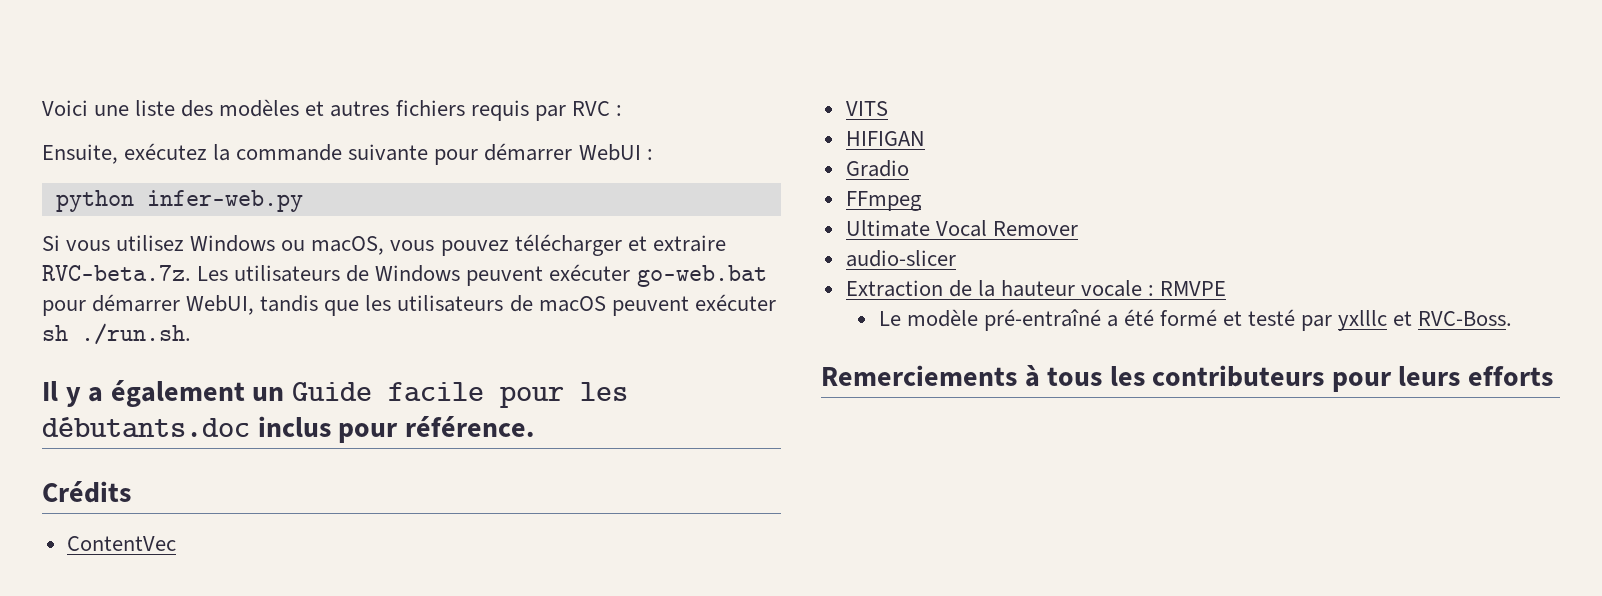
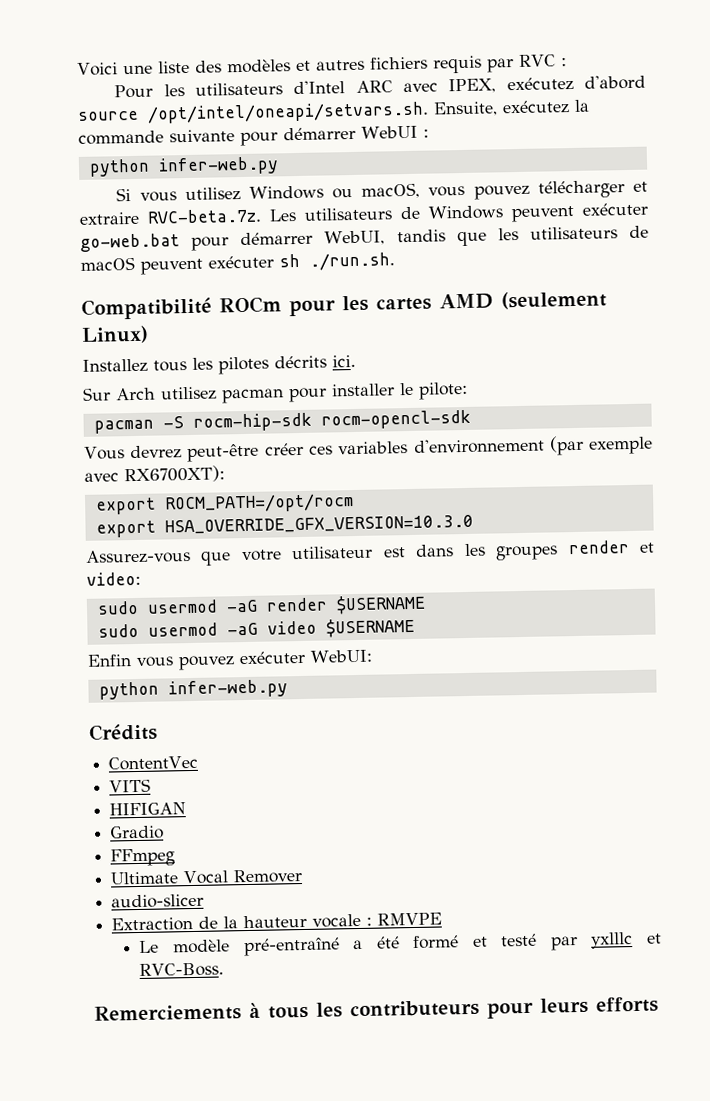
(622, 110) none -> [114,74,646,99] [77,101,429,124] Pour les utilisateurs d'Intel ARC avec IPEX, exécutez d'abord source /opt/intel/oneapi/setvars.sh.
[42,380,628,408] [42,416,534,443] Il y a également un Guide facile pour les débutants.doc inclus pour référence. -> [81,290,607,320] [81,325,149,344] [82,354,356,375] [83,381,468,404] [93,409,471,434] [84,435,653,463] [84,465,225,484] [95,493,354,515] [95,514,474,538] [85,540,656,566] [86,571,141,586] [96,594,426,615] [97,617,415,638] [87,649,373,671] [98,679,288,700] Compatibilité ROCm pour les cartes AMD (seulement Linux) // Installez tous les pilotes décrits ici. // Sur Arch utilisez pacman pour installer le pilote: // pacman -S rocm-hip-sdk rocm-opencl-sdk // Vous devrez peut-être créer ces variables d'environnement (par exemple avec RX6700XT): // export ROCM_PATH=/opt/rocm // export HSA_OVERRIDE_GFX_VERSION=10.3.0 // Assurez-vous que votre utilisateur est dans les groupes render et video: // sudo usermod -aG render $USERNAME // sudo usermod -aG video $USERNAME // Enfin vous pouvez exécuter WebUI: // python infer-web.py

